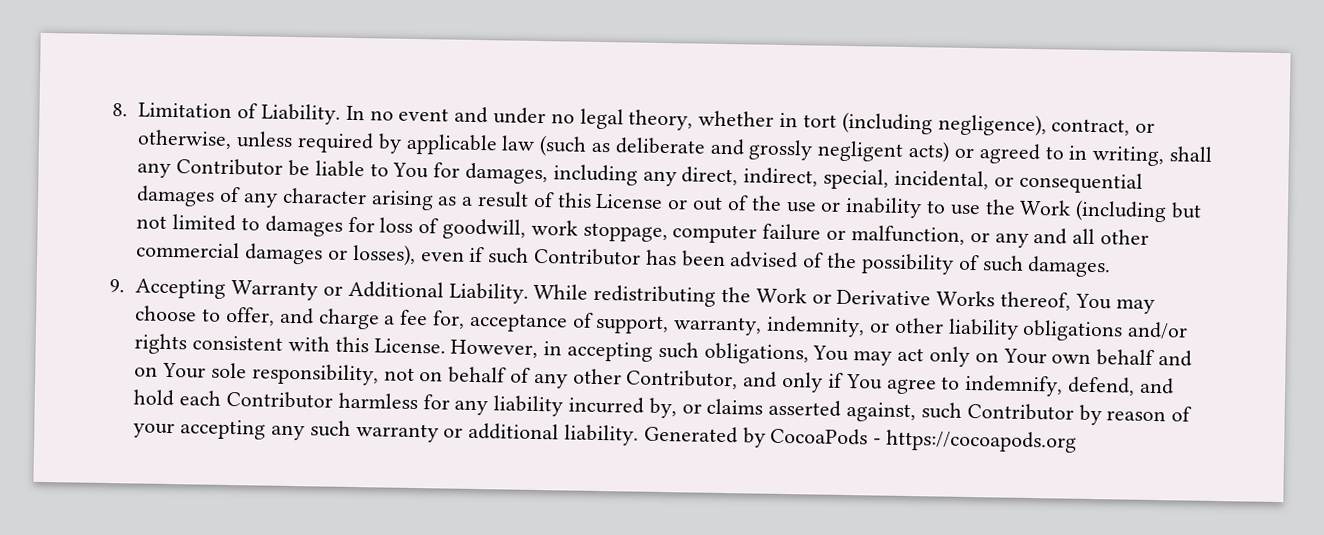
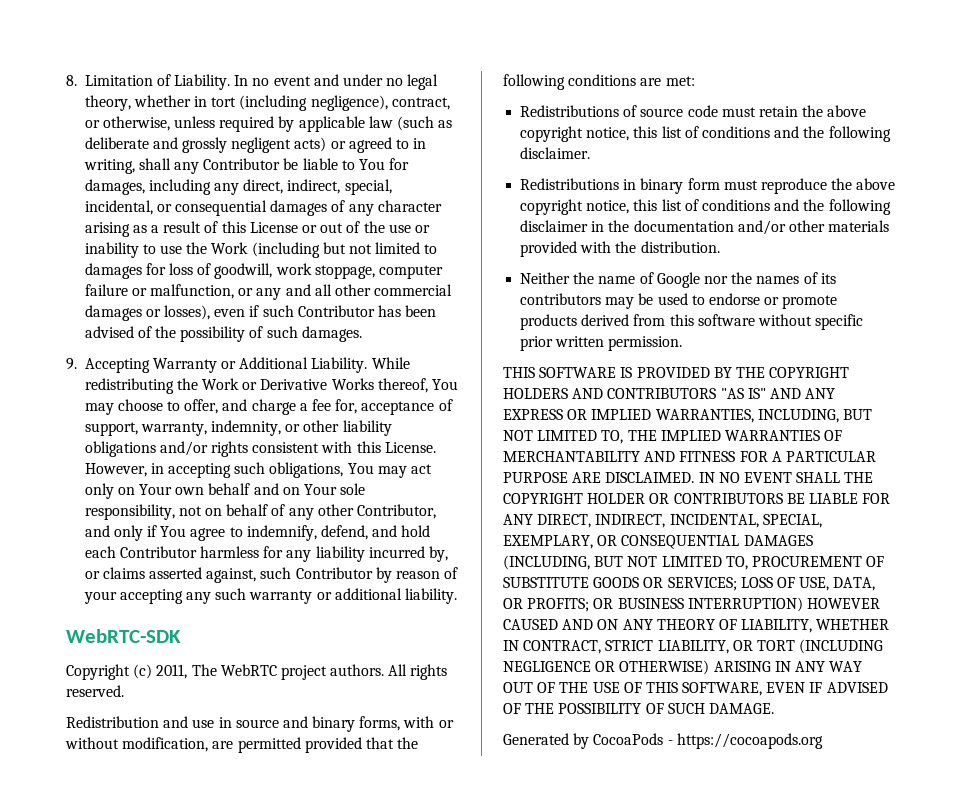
(640, 435) none -> [66,629,181,643] [66,664,448,680] [66,685,124,697] [66,716,454,732] [65,737,419,753] [503,74,695,90] [520,105,867,117] [520,126,891,142] [520,147,591,159] [520,178,896,194] [520,199,891,215] [520,220,890,235] [520,241,720,257] [520,272,836,288] [520,293,838,309] [520,314,864,330] [520,336,683,351] [503,367,850,378] [503,388,836,399] [503,409,872,423] [503,430,843,444] [503,451,876,462] [503,472,874,483] [503,493,891,504] [503,514,822,528] [503,535,813,549] [503,555,885,570] [503,577,876,591] [503,597,880,612] [503,619,890,633] [503,639,884,654] [503,660,863,675] [503,682,888,696] [503,703,774,714] // WebRTC-SDK // Copyright (c) 2011, The WebRTC project authors. All rights reserved. // Redistribution and use in source and binary forms, with or without modification, are permitted provided that the following conditions are met: // Redistributions of source code must retain the above copyright notice, this list of conditions and the following disclaimer. // Redistributions in binary form must reproduce the above copyright notice, this list of conditions and the following disclaimer in the documentation and/or other materials provided with the distribution. // Neither the name of Google nor the names of its contributors may be used to endorse or promote products derived from this software without specific prior written permission. // THIS SOFTWARE IS PROVIDED BY THE COPYRIGHT HOLDERS AND CONTRIBUTORS "AS IS" AND ANY EXPRESS OR IMPLIED WARRANTIES, INCLUDING, BUT NOT LIMITED TO, THE IMPLIED WARRANTIES OF MERCHANTABILITY AND FITNESS FOR A PARTICULAR PURPOSE ARE DISCLAIMED. IN NO EVENT SHALL THE COPYRIGHT HOLDER OR CONTRIBUTORS BE LIABLE FOR ANY DIRECT, INDIRECT, INCIDENTAL, SPECIAL, EXEMPLARY, OR CONSEQUENTIAL DAMAGES (INCLUDING, BUT NOT LIMITED TO, PROCUREMENT OF SUBSTITUTE GOODS OR SERVICES; LOSS OF USE, DATA, OR PROFITS; OR BUSINESS INTERRUPTION) HOWEVER CAUSED AND ON ANY THEORY OF LIABILITY, WHETHER IN CONTRACT, STRICT LIABILITY, OR TORT (INCLUDING NEGLIGENCE OR OTHERWISE) ARISING IN ANY WAY OUT OF THE USE OF THIS SOFTWARE, EVEN IF ADVISED OF THE POSSIBILITY OF SUCH DAMAGE. //

